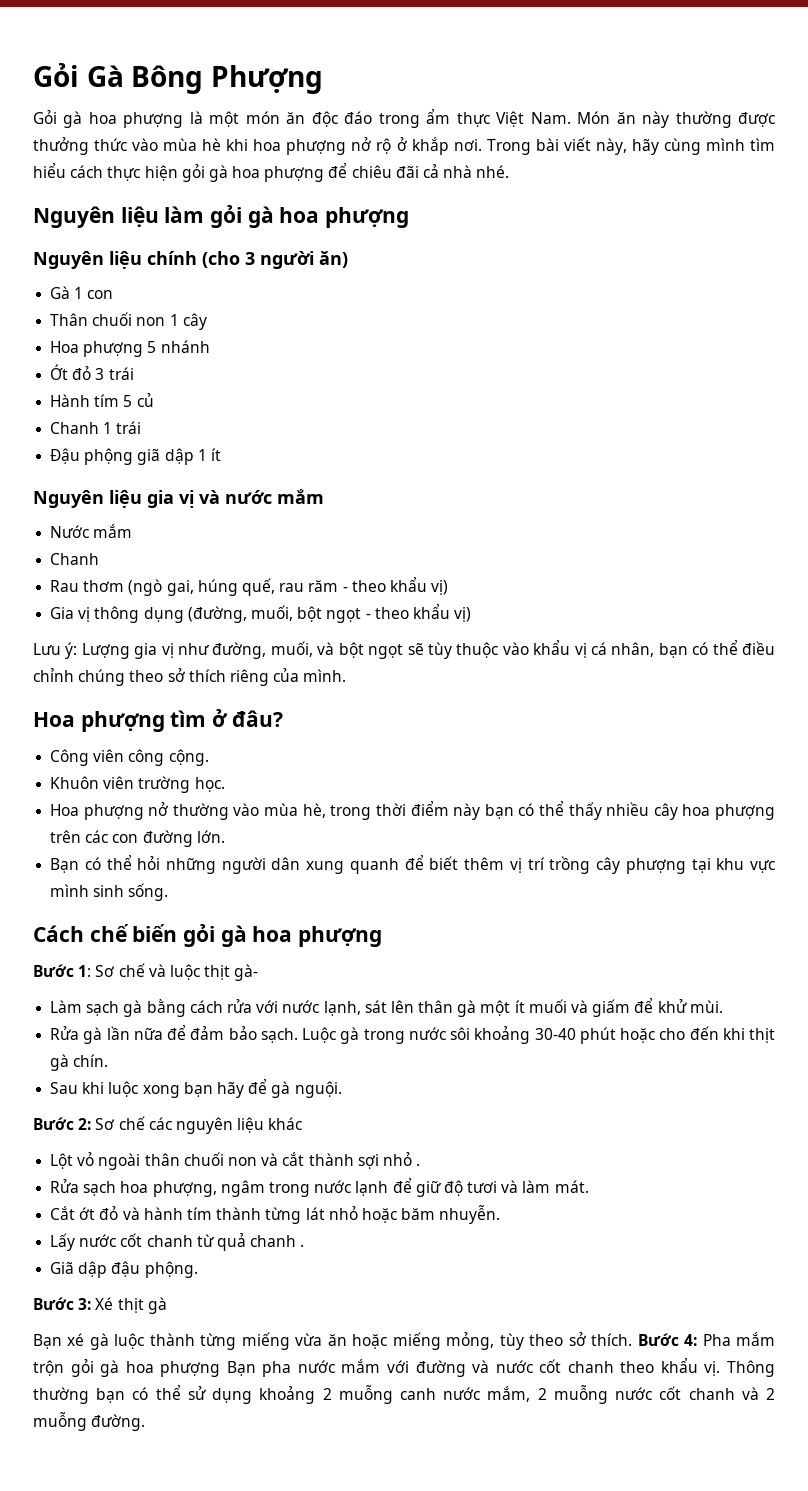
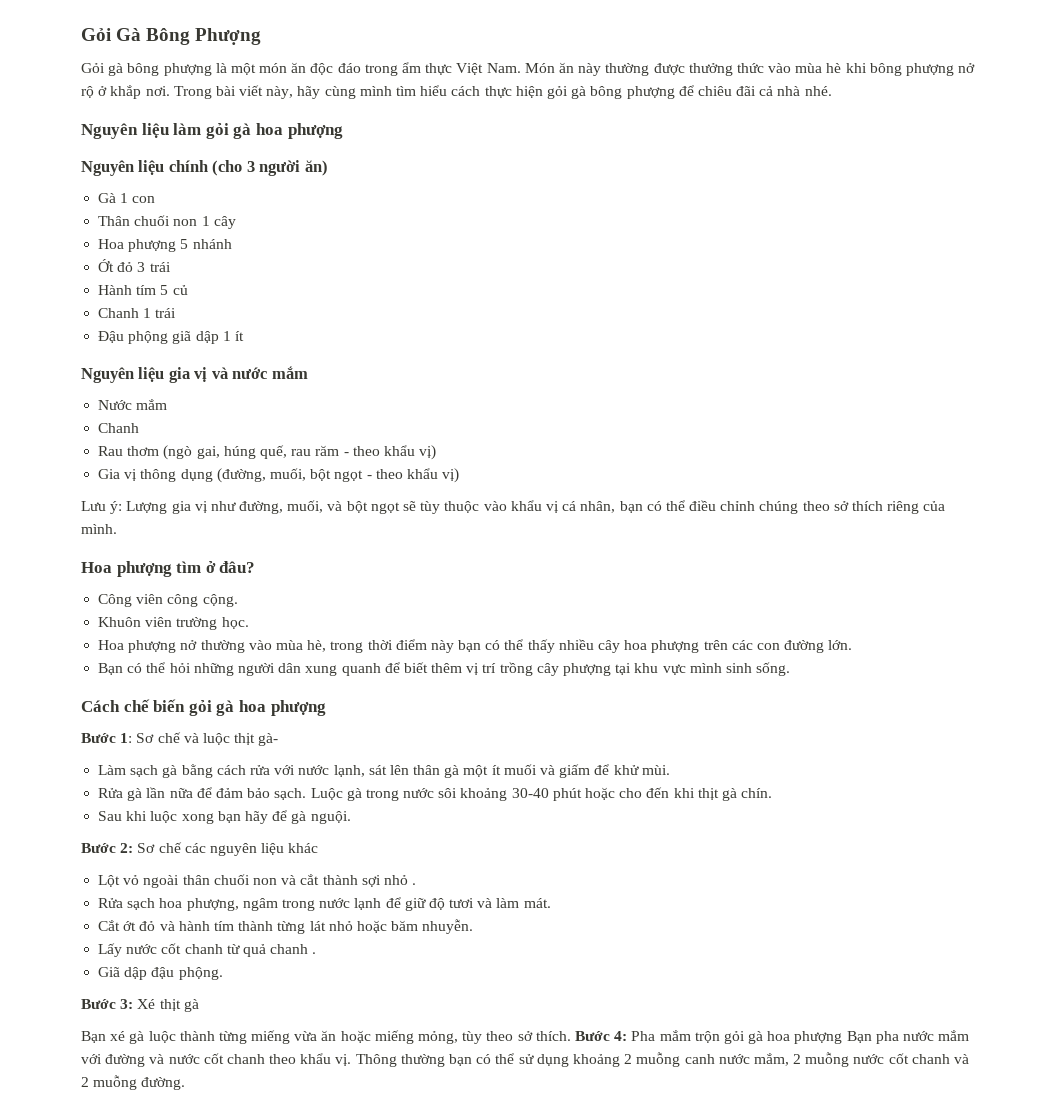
[88,112,117,124] hoa -> [127,63,160,76] bông
[253,139,282,151] hoa -> [869,63,902,76] bông
[232,166,261,178] hoa -> [590,86,623,99] bông

